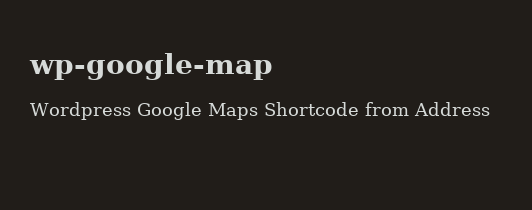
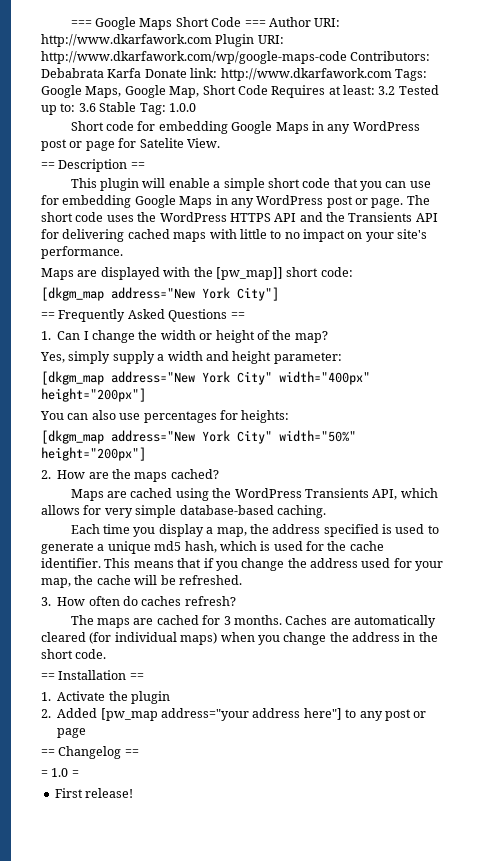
[29,53,273,80] [30,102,490,120] wp-google-map // Wordpress Google Maps Shortcode from Address -> [70,17,341,30] [41,34,284,47] [41,51,431,64] [41,68,427,81] [41,85,439,98] [41,102,196,115] [70,121,420,134] [41,138,220,151] [41,159,145,172] [70,178,431,191] [41,195,430,208] [41,212,438,222] [41,229,428,242] [41,246,123,259] [41,267,353,280] [41,287,279,301] [41,309,245,322] [41,330,328,343] [40,351,342,364] [41,371,370,385] [41,388,146,402] [40,410,290,423] [41,430,356,444] [41,447,146,461] [41,469,219,482] [70,488,438,501] [41,505,326,518] [70,524,439,537] [41,541,384,554] [41,558,444,571] [41,575,242,588] [41,596,236,606] [70,615,437,628] [41,632,438,645] [41,649,107,659] [41,670,144,680] [41,691,170,704] [41,708,427,721] [57,728,87,738] [41,746,139,759] [41,768,79,777] [54,788,134,798] === Google Maps Short Code === Author URI: http://www.dkarfawork.com Plugin URI: http://www.dkarfawork.com/wp/google-maps-code Contributors: Debabrata Karfa Donate link: http://www.dkarfawork.com Tags: Google Maps, Google Map, Short Code Requires at least: 3.2 Tested up to: 3.6 Stable Tag: 1.0.0 // Short code for embedding Google Maps in any WordPress post or page for Satelite View. // == Description == // This plugin will enable a simple short code that you can use for embedding Google Maps in any WordPress post or page. The short code uses the WordPress HTTPS API and the Transients API for delivering cached maps with little to no impact on your site's performance. // Maps are displayed with the [pw_map]] short code: // [dkgm_map address="New York City"] // == Frequently Asked Questions == // 1. Can I change the width or height of the map? // Yes, simply supply a width and height parameter: // [dkgm_map address="New York City" width="400px" height="200px"] // You can also use percentages for heights: // [dkgm_map address="New York City" width="50%" height="200px"] // 2. How are the maps cached? // Maps are cached using the WordPress Transients API, which allows for very simple database-based caching. // Each time you display a map, the address specified is used to generate a unique md5 hash, which is used for the cache identifier. This means that if you change the address used for your map, the cache will be refreshed. // 3. How often do caches refresh? // The maps are cached for 3 months. Caches are automatically cleared (for individual maps) when you change the address in the short code. // == Installation == // 1. Activate the plugin // 2. Added [pw_map address="your address here"] to any post or page // == Changelog == // = 1.0 = // First release!

